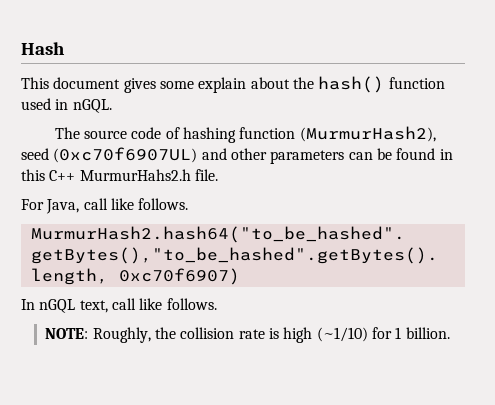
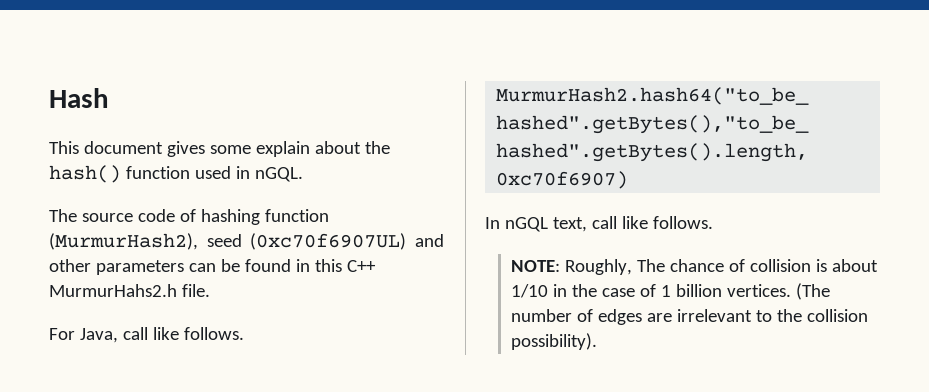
[155,327,450,343] the collision rate is high (~1/10) for 1 billion. -> [636,259,878,272] [510,283,830,300] [510,309,868,325] [510,333,597,350] The chance of collision is about 1/10 in the case of 1 billion vertices. (The number of edges are irrelevant to the collision possibility).

